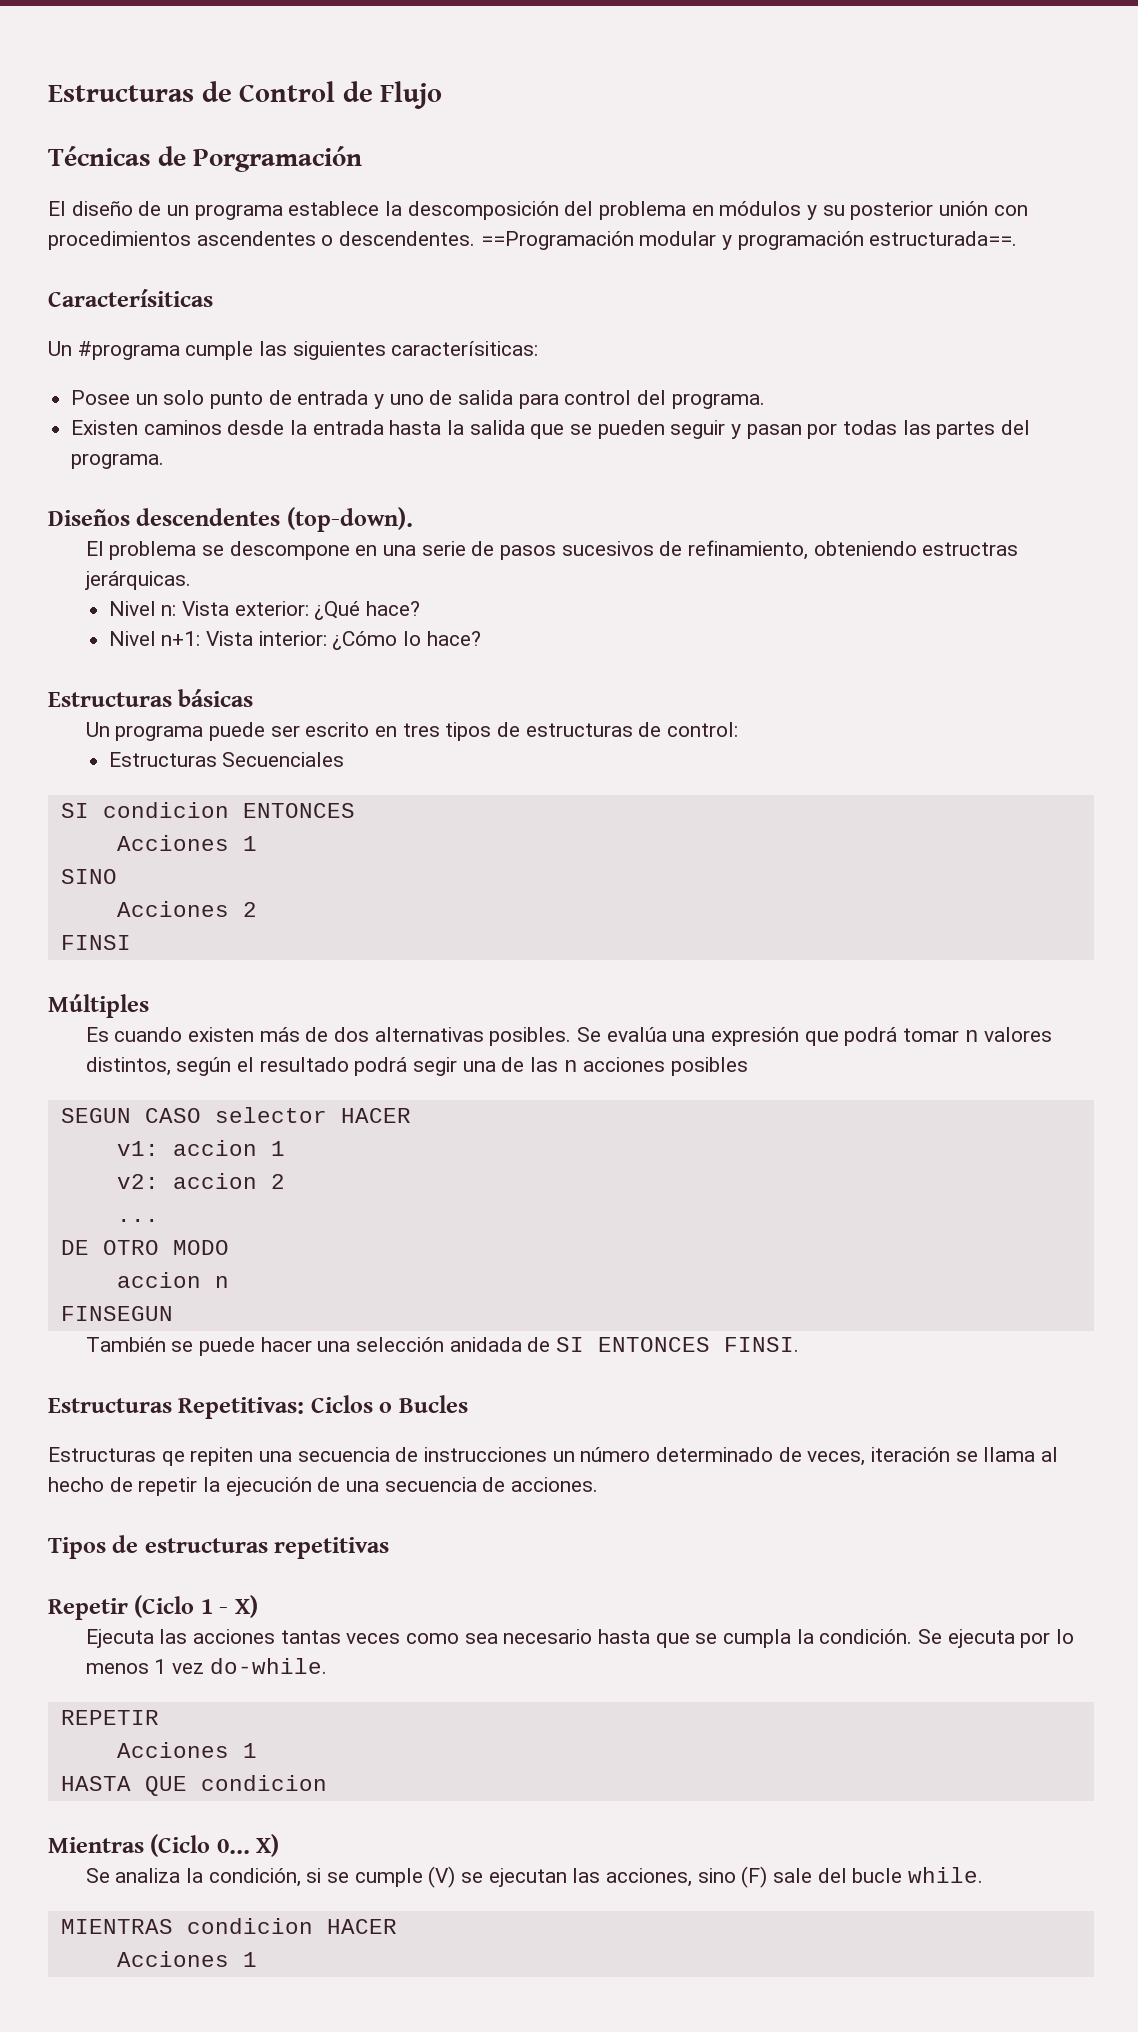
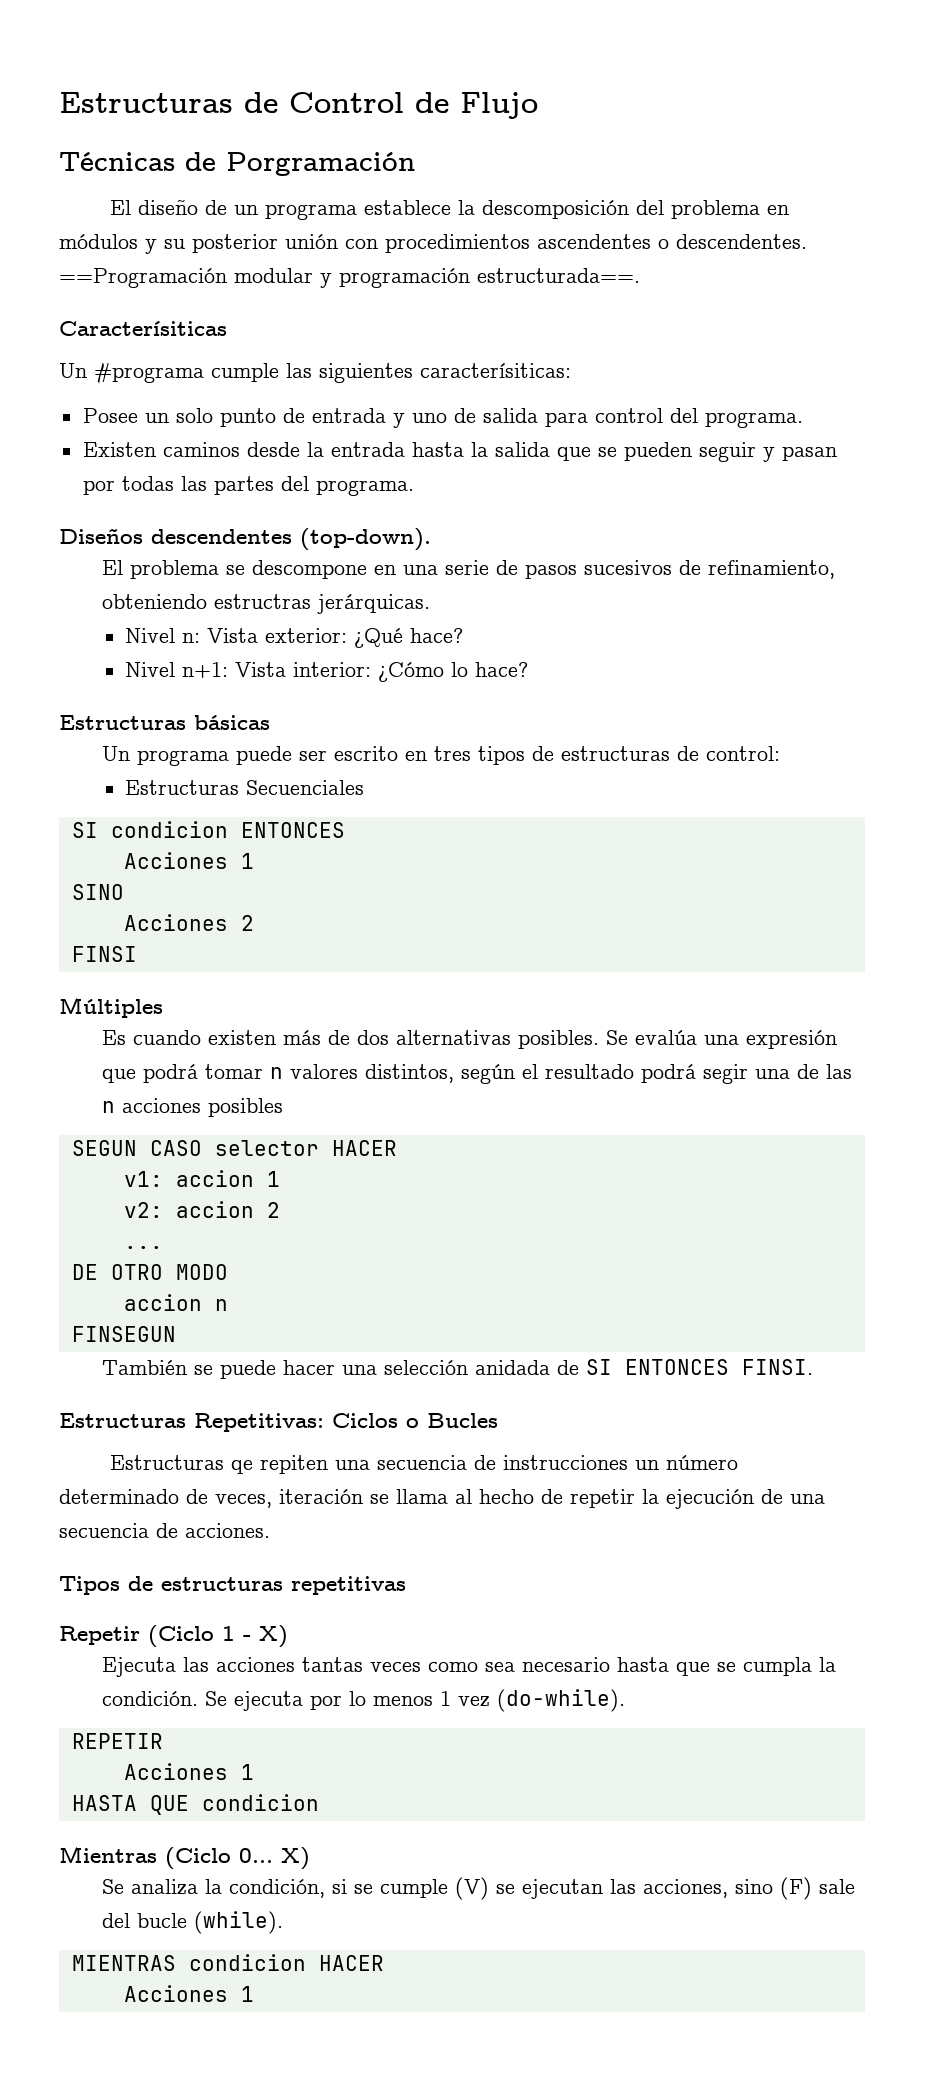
[209,1658,327,1674] do-while. -> [496,1689,625,1712] (do-while).
[907,1867,983,1883] while. -> [193,1911,283,1934] (while).

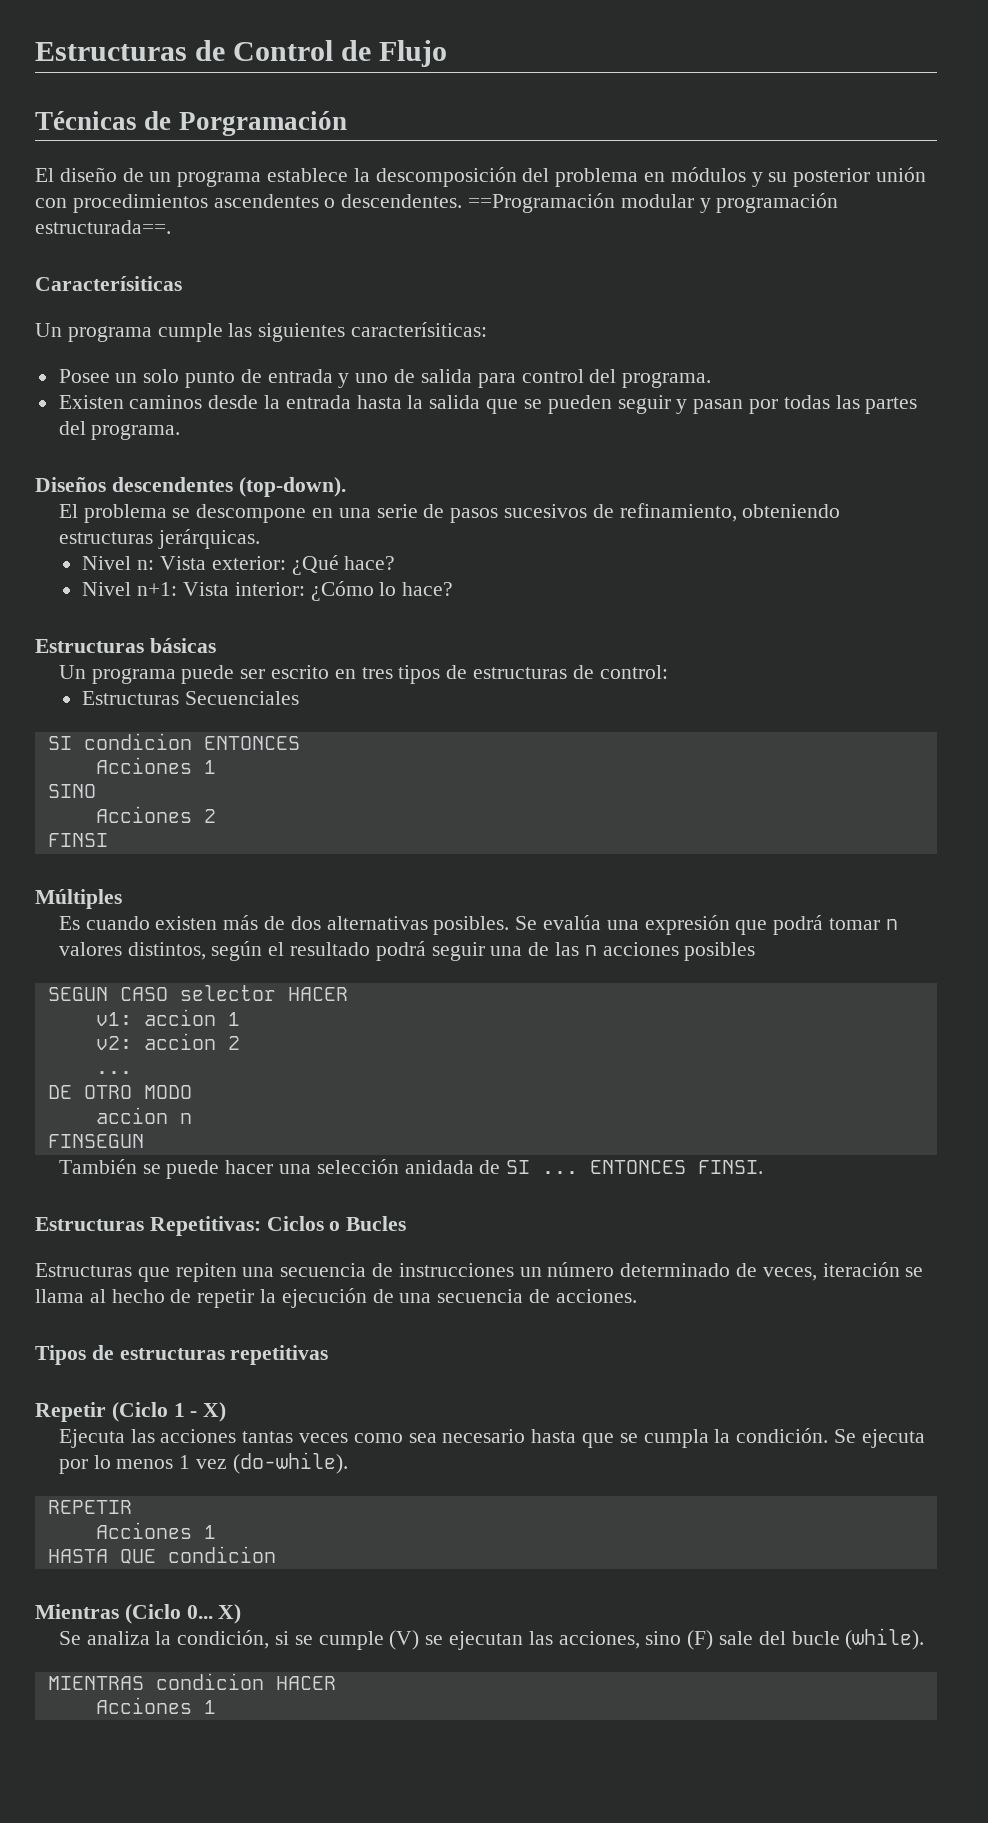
[94,363,204,385] #programa -> [67,326,152,342] programa
[213,594,311,609] estructras -> [58,532,153,544] estructuras
[702,1064,748,1084] segir -> [431,942,485,961] seguir
(612, 1367) none -> [542,1171,579,1174] ...
[231,1460,254,1474] qe -> [137,1267,170,1282] que

